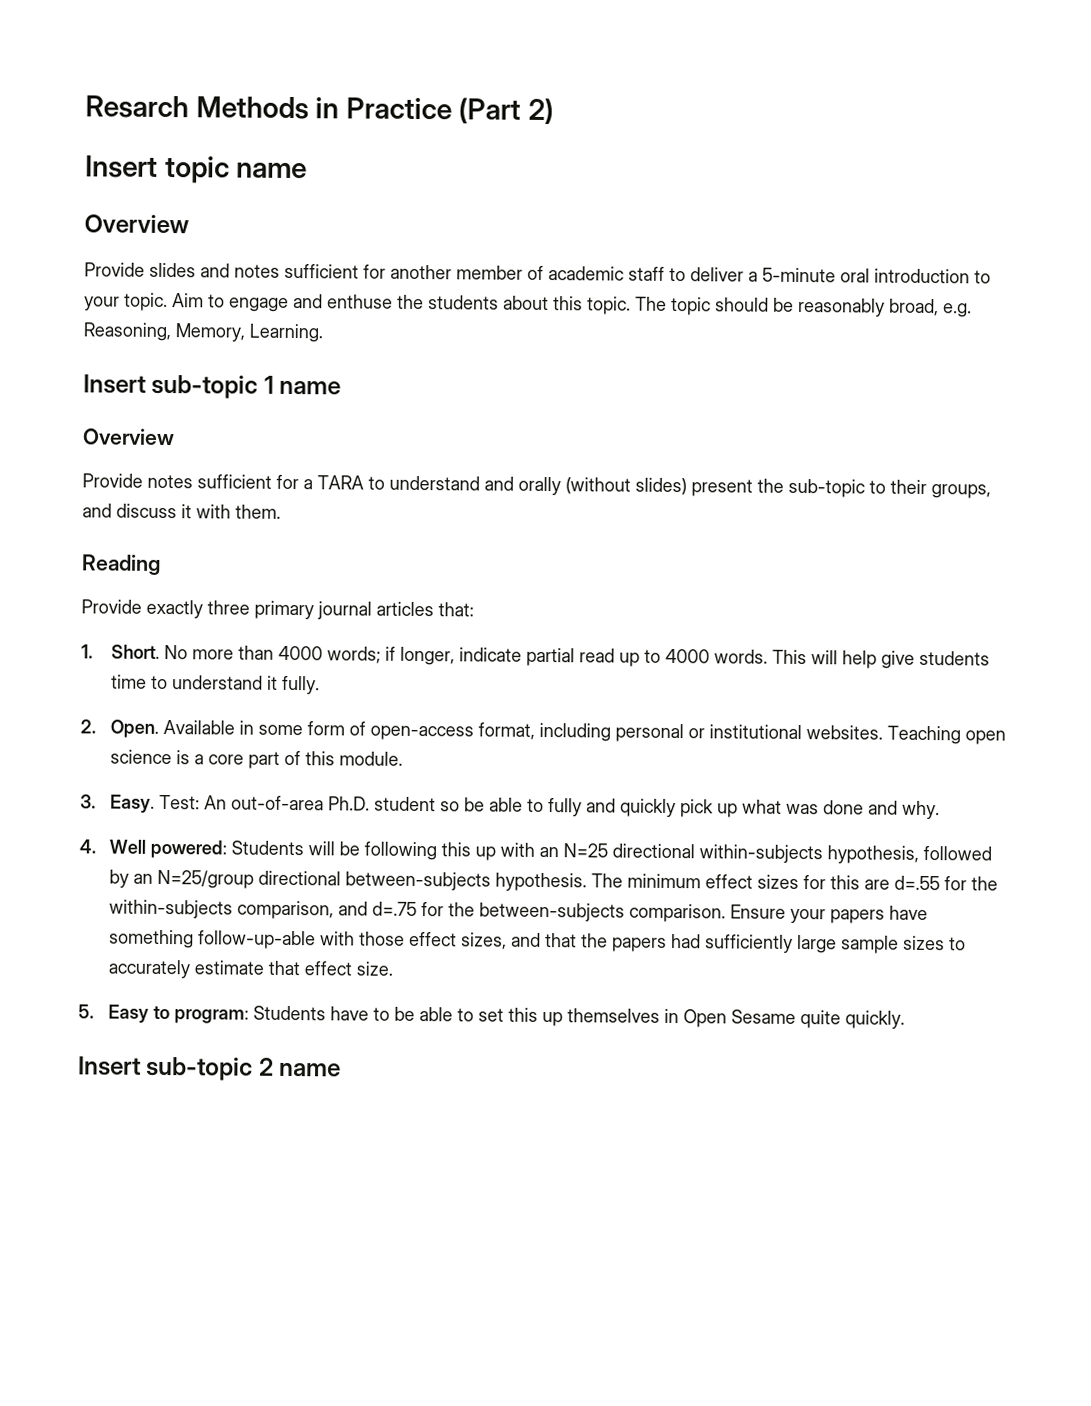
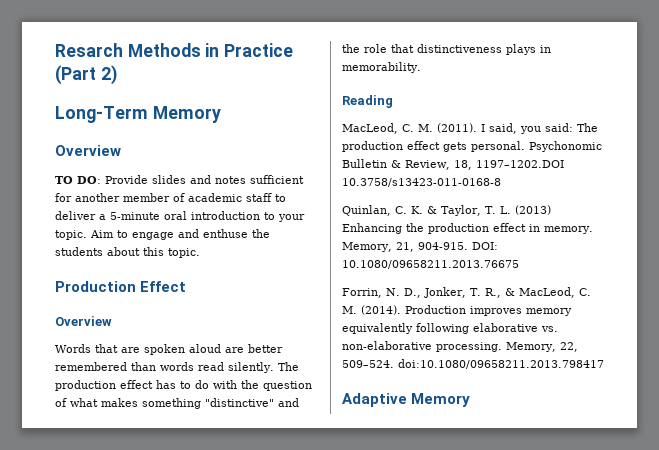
[85,155,308,184] [84,214,189,234] Insert topic name // Overview // -> [55,106,221,123] [55,145,121,156] [55,176,101,184] Long-Term Memory // Overview // TO DO:
[635,296,972,318] [83,322,323,343] [83,374,342,399] [83,428,175,446] [82,473,991,499] [82,503,281,519] [81,554,161,575] [81,599,474,620] [81,644,990,669] [110,674,320,695] [80,719,1006,745] [109,749,403,769] [80,794,940,820] [79,839,992,864] [108,869,998,892] [108,899,928,924] [108,929,966,954] [107,959,393,979] [78,1004,905,1029] [78,1056,342,1081] The topic should be reasonably broad, e.g. Reasoning, Memory, Learning. // Insert sub-topic 1 name // Overview // Provide notes sufficient for a TARA to understand and orally (without slides) present the sub-topic to their groups, and discuss it with them. // Reading // Provide exactly three primary journal articles that: // 1. Short. No more than 4000 words; if longer, indicate partial read up to 4000 words. This will help give students time to understand it fully. // 2. Open. Available in some form of open-access format, including personal or institutional websites. Teaching open science is a core part of this module. // 3. Easy. Test: An out-of-area Ph.D. student so be able to fully and quickly pick up what was done and why. // 4. Well powered: Students will be following this up with an N=25 directional within-subjects hypothesis, followed by an N=25/group directional between-subjects hypothesis. The minimum effect sizes for this are d=.55 for the within-subjects comparison, and d=.75 for the between-subjects comparison. Ensure your papers have something follow-up-able with those effect sizes, and that the papers had sufficiently large sample sizes to accurately estimate that effect size. // 5. Easy to program: Students have to be able to set this up themselves in Open Sesame quite quickly. // Insert sub-topic 2 name -> [55,281,187,292] [55,316,112,326] [55,344,283,355] [55,362,299,373] [55,380,312,391] [55,398,299,409] [342,44,551,55] [342,62,421,73] [342,95,393,108] [342,123,598,134] [342,141,602,152] [342,159,564,170] [342,178,501,187] [342,205,551,216] [342,223,593,234] [342,242,498,252] [342,260,519,269] [342,287,591,298] [342,305,572,316] [342,323,558,334] [342,341,578,352] [342,359,604,369] [342,393,471,407] // Production Effect // Overview // Words that are spoken aloud are better remembered than words read silently. The production effect has to do with the question of what makes something "distinctive" and the role that distinctiveness plays in memorability. // Reading // MacLeod, C. M. (2011). I said, you said: The production effect gets personal. Psychonomic Bulletin & Review, 18, 1197–1202.DOI 10.3758/s13423-011-0168-8 // Quinlan, C. K. & Taylor, T. L. (2013) Enhancing the production effect in memory. Memory, 21, 904-915. DOI: 10.1080/09658211.2013.76675 // Forrin, N. D., Jonker, T. R., & MacLeod, C. M. (2014). Production improves memory equivalently following elaborative vs. non-elaborative processing. Memory, 22, 509–524. doi:10.1080/09658211.2013.798417 // Adaptive Memory

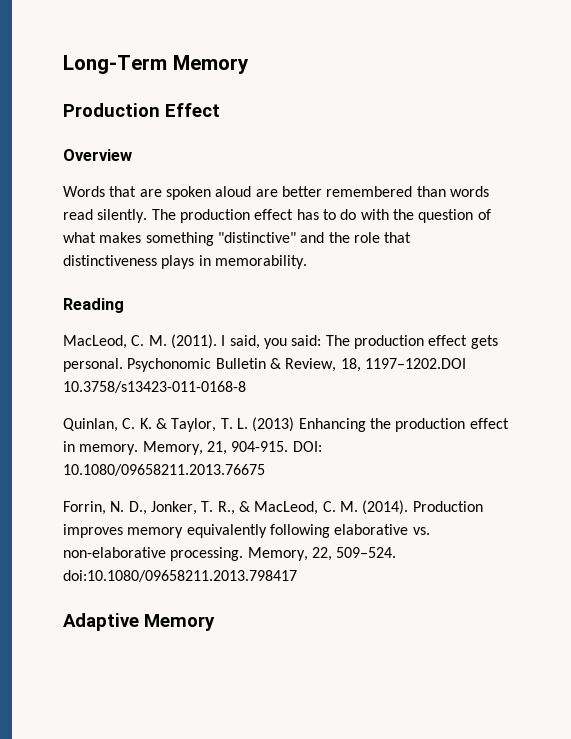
[55,43,294,57] [55,65,117,85] [55,106,221,123] [55,145,121,156] [55,175,304,184] [55,193,286,202] [55,211,305,222] [55,229,270,240] [55,247,200,258] Resarch Methods in Practice (Part 2) // Long-Term Memory // Overview // TO DO: Provide slides and notes sufficient for another member of academic staff to deliver a 5-minute oral introduction to your topic. Aim to engage and enthuse the students about this topic. -> [63,55,249,74] Long-Term Memory

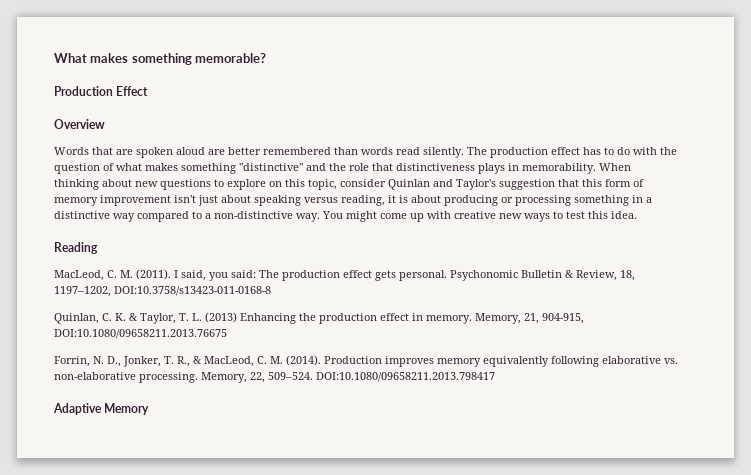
[63,55,249,74] Long-Term Memory -> [54,53,267,65] What makes something memorable?
(307, 262) none -> [599,163,631,171] [54,179,644,190] [54,195,652,206] [54,211,637,222] When thinking about new questions to explore on this topic, consider Quinlan and Taylor's suggestion that this form of memory improvement isn't just about speaking versus reading, it is about producing or processing something in a distinctive way compared to a non-distinctive way. You might come up with creative new ways to test this idea.
[364,358,466,369] [63,381,246,393] 1197–1202.DOI 10.3758/s13423-011-0168-8 -> [54,286,271,297] 1197–1202, DOI:10.3758/s13423-011-0168-8
[231,441,322,452] [63,464,265,476] 904-915. DOI: 10.1080/09658211.2013.76675 -> [542,313,584,324] [54,329,227,339] 904-915, DOI:10.1080/09658211.2013.76675
[63,570,297,582] doi:10.1080/09658211.2013.798417 -> [316,372,495,382] DOI:10.1080/09658211.2013.798417

